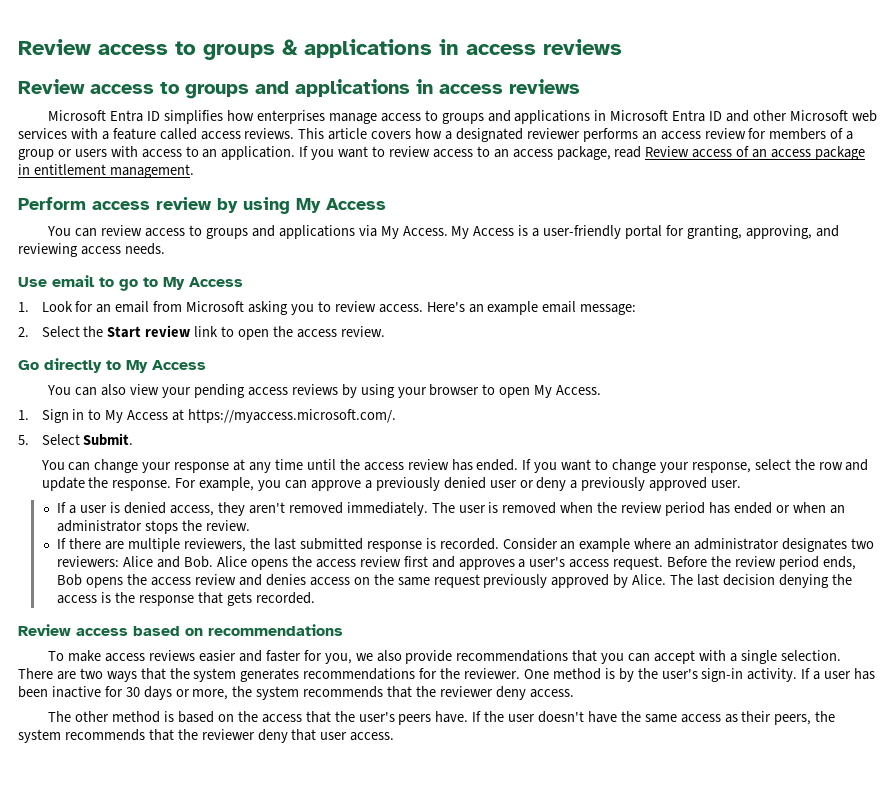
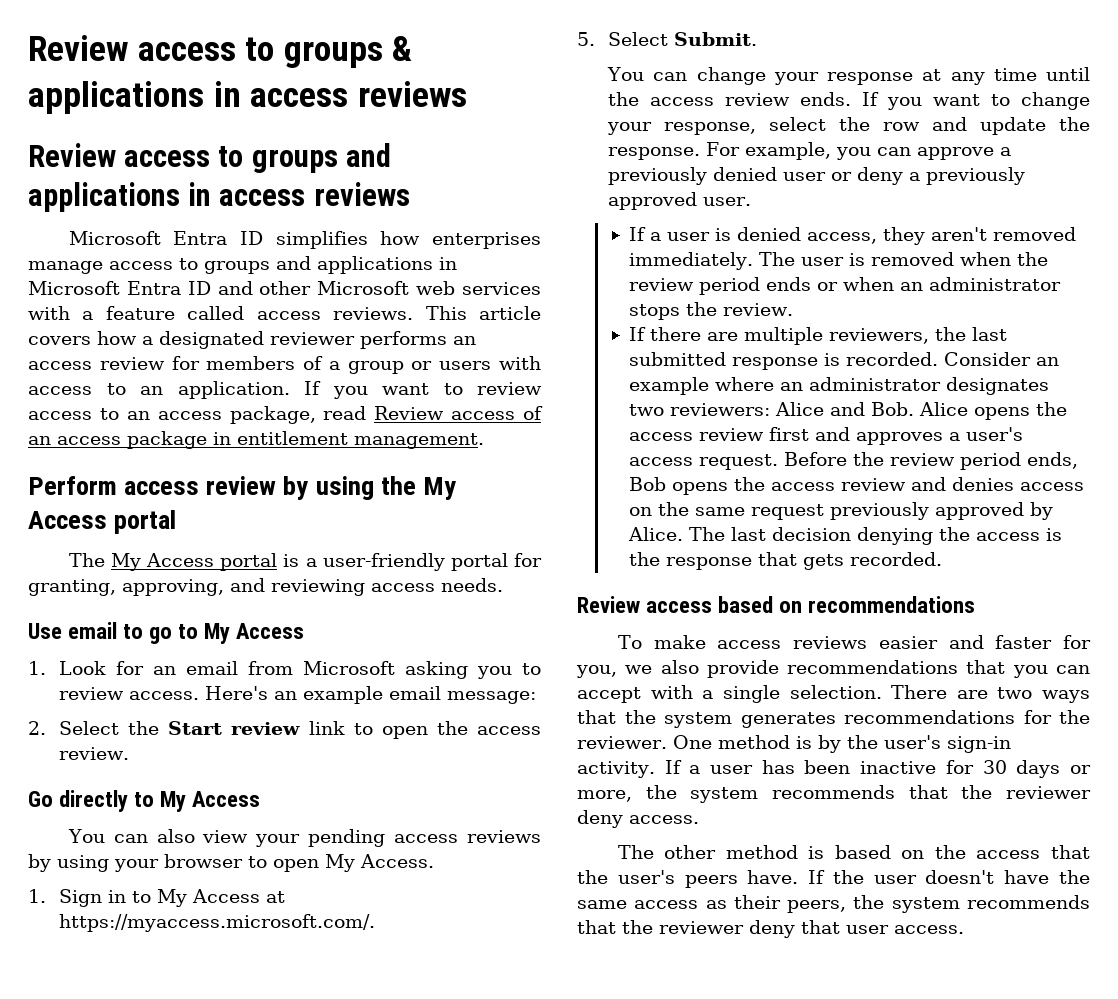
[296,198,386,213] [47,225,515,239] My Access // You can review access to groups and applications via My Access. My Access -> [380,476,456,500] [28,510,177,534] [68,553,278,571] the My Access portal // The My Access portal
[451,459,519,471] has ended. -> [800,92,852,106] ends.
[708,502,772,514] has ended -> [766,277,812,291] ends

